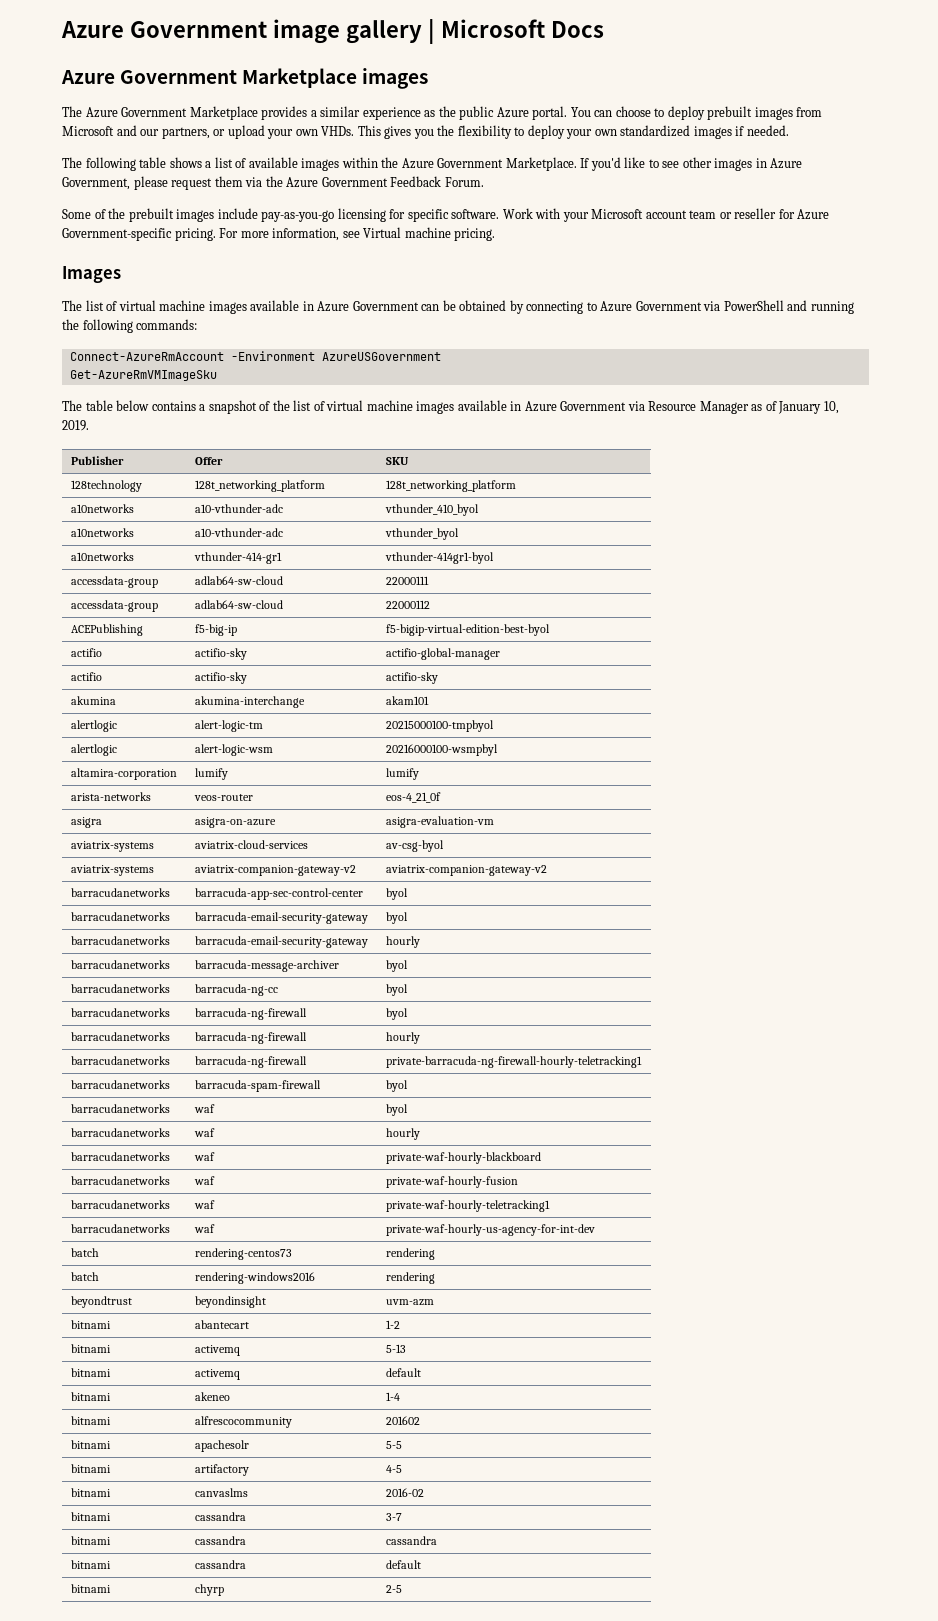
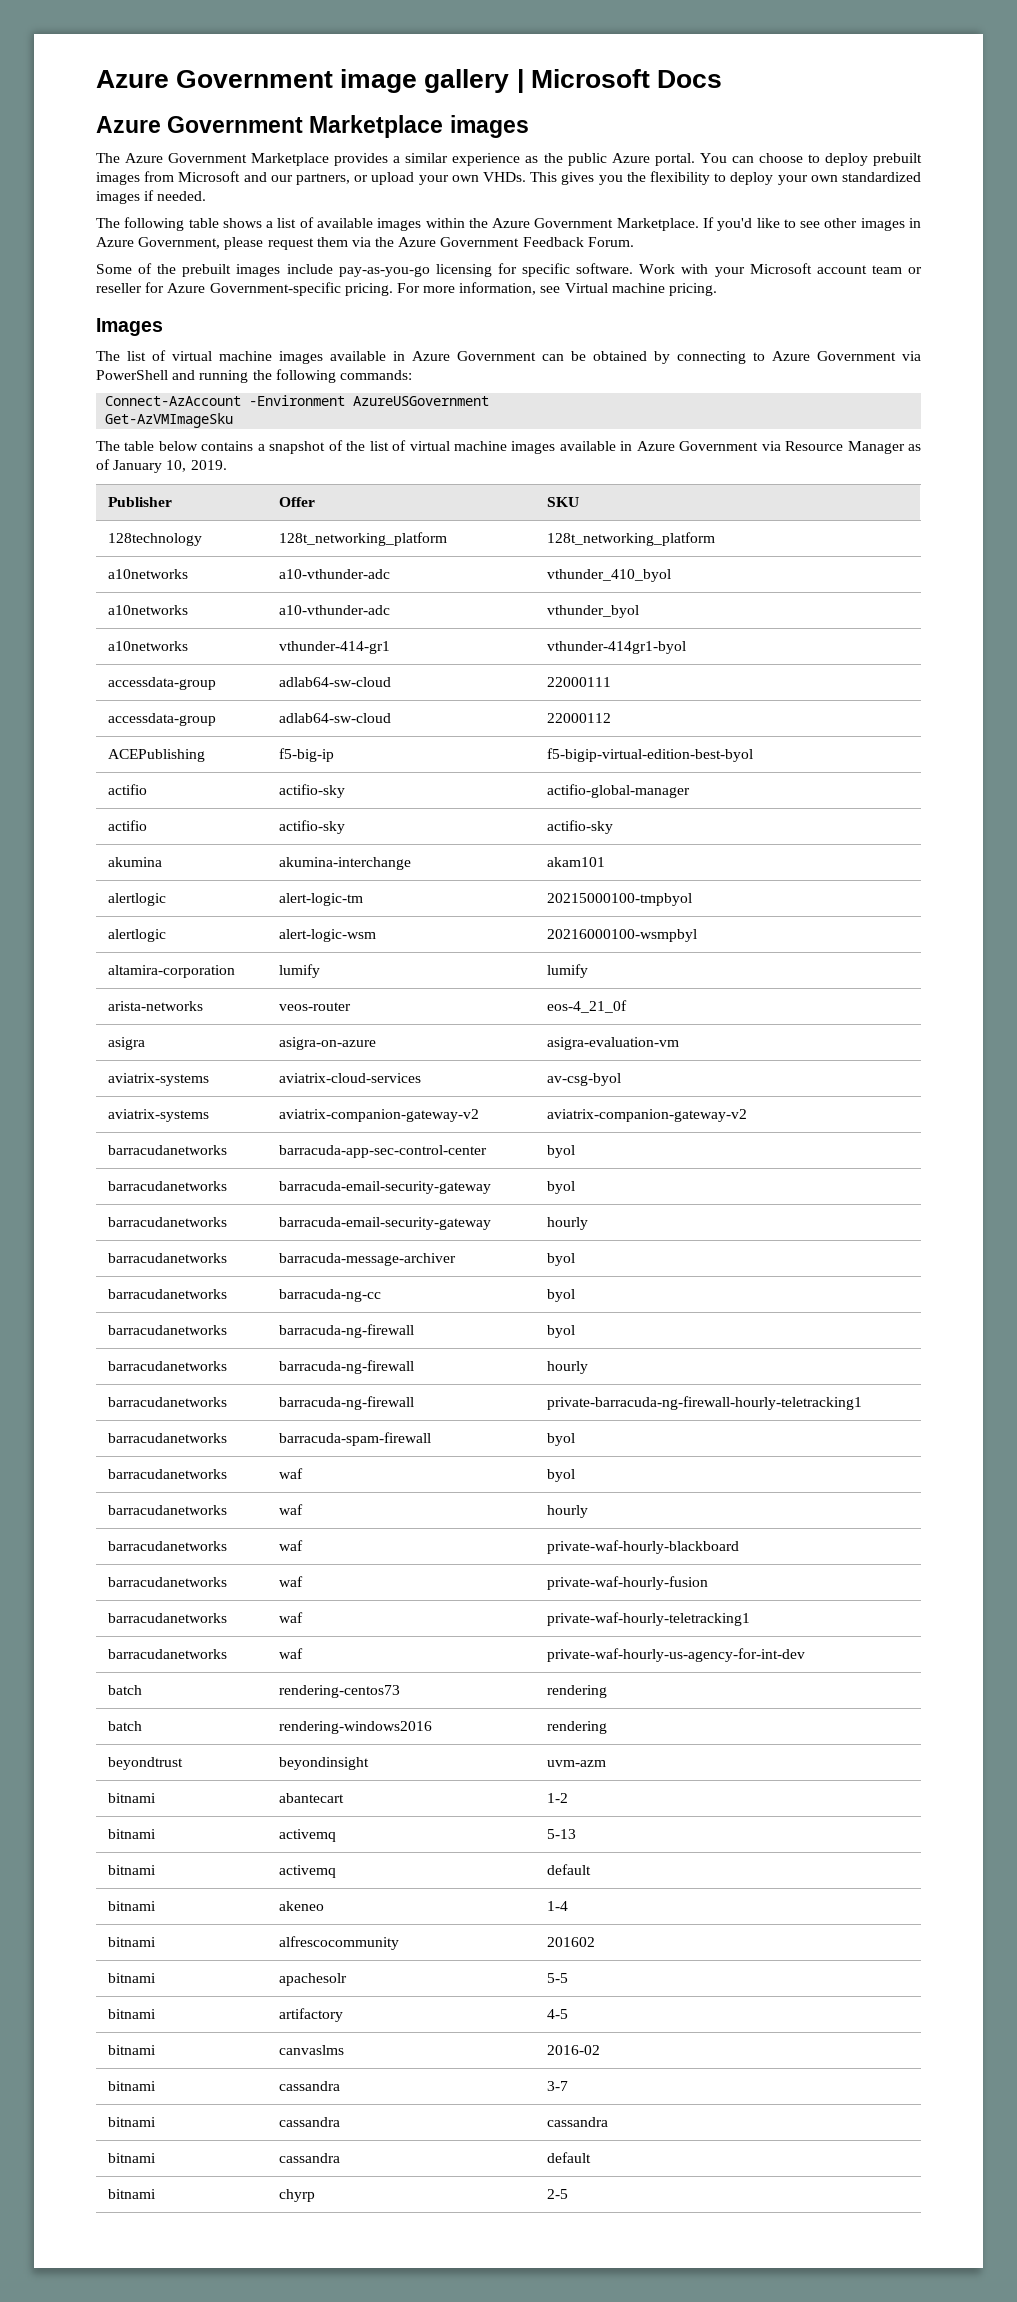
[69,352,224,361] Connect-AzureRmAccount -> [105,396,242,406] Connect-AzAccount
[69,370,217,381] Get-AzureRmVMImageSku -> [105,413,234,428] Get-AzVMImageSku

